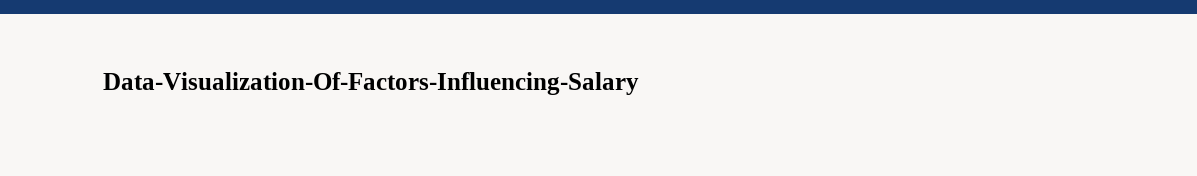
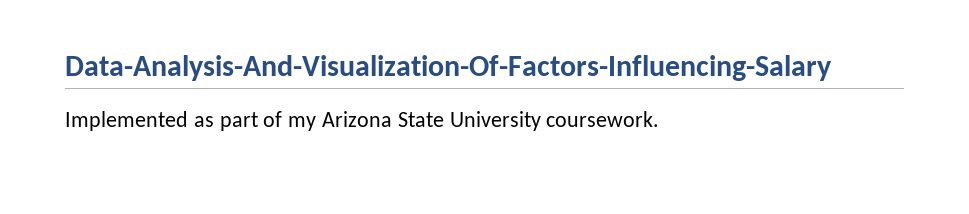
[103,72,639,95] Data-Visualization-Of-Factors-Influencing-Salary -> [65,55,832,81] [65,111,660,131] Data-Analysis-And-Visualization-Of-Factors-Influencing-Salary // Implemented as part of my Arizona State University coursework.

